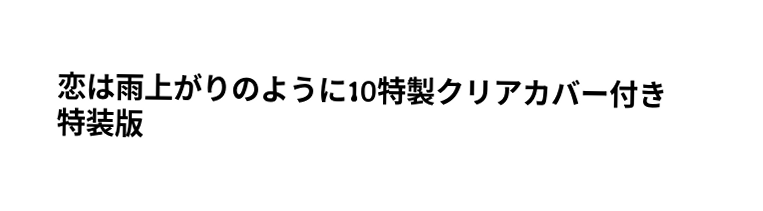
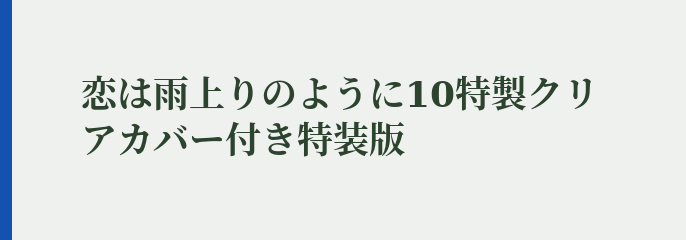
[173,71,203,102] が -> (225, 92) none

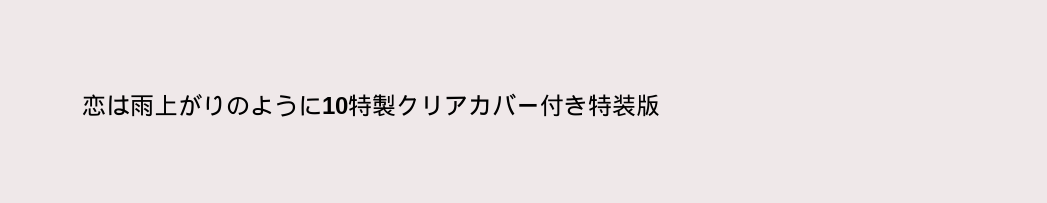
(225, 92) none -> [178,93,202,116] が

